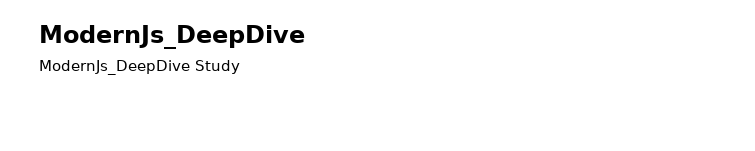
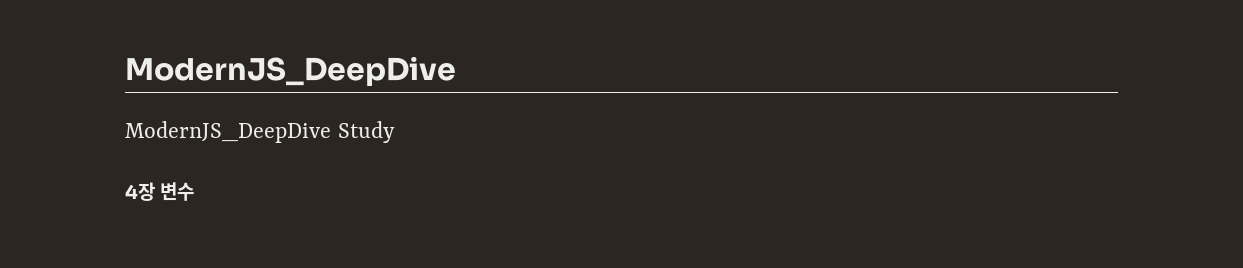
[39,25,305,49] [39,60,190,75] ModernJs_DeepDive // ModernJs_DeepDive -> [125,56,456,86] [125,121,331,143] ModernJS_DeepDive // ModernJS_DeepDive
(240, 67) none -> [125,182,195,201] // 4장 변수

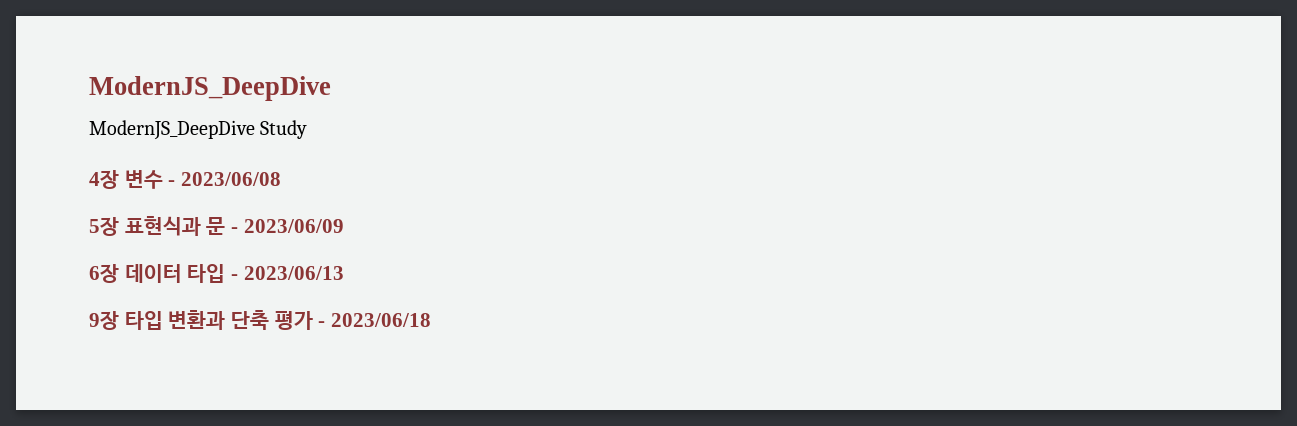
(195, 191) none -> [168,172,282,186] [89,216,344,236] [89,264,344,283] [89,310,432,330] - 2023/06/08 // 5장 표현식과 문 - 2023/06/09 // 6장 데이터 타입 - 2023/06/13 // 9장 타입 변환과 단축 평가 - 2023/06/18

